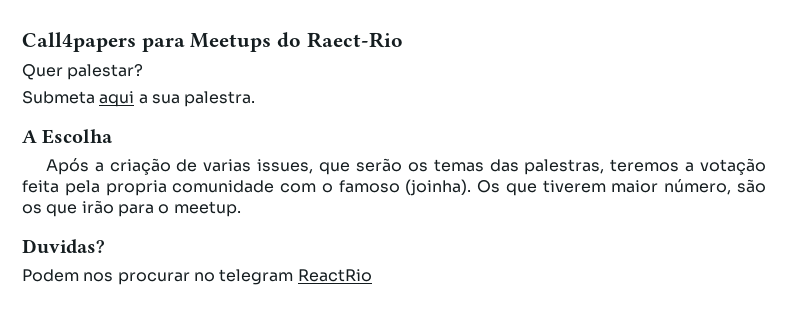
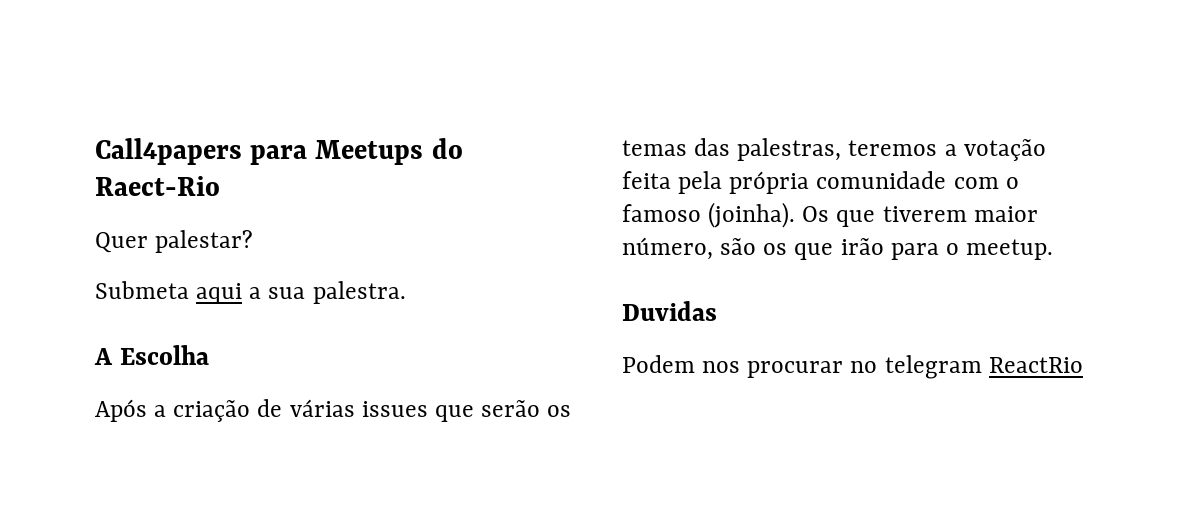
[203,159,314,174] varias issues, -> [289,399,428,417] várias issues
[105,180,167,196] propria -> [729,171,810,194] própria
[22,239,105,254] Duvidas? -> [622,301,717,321] Duvidas

